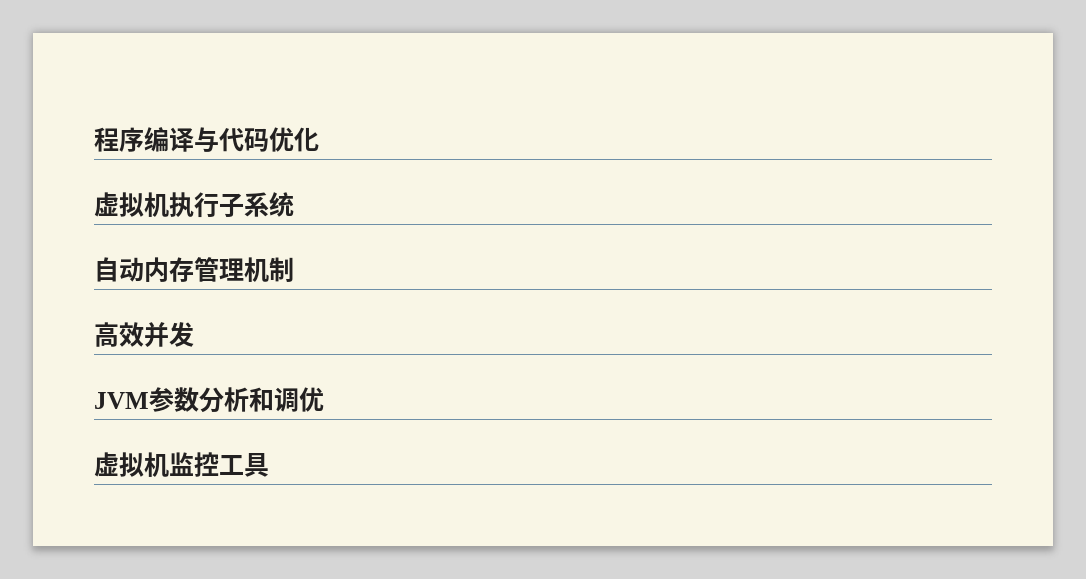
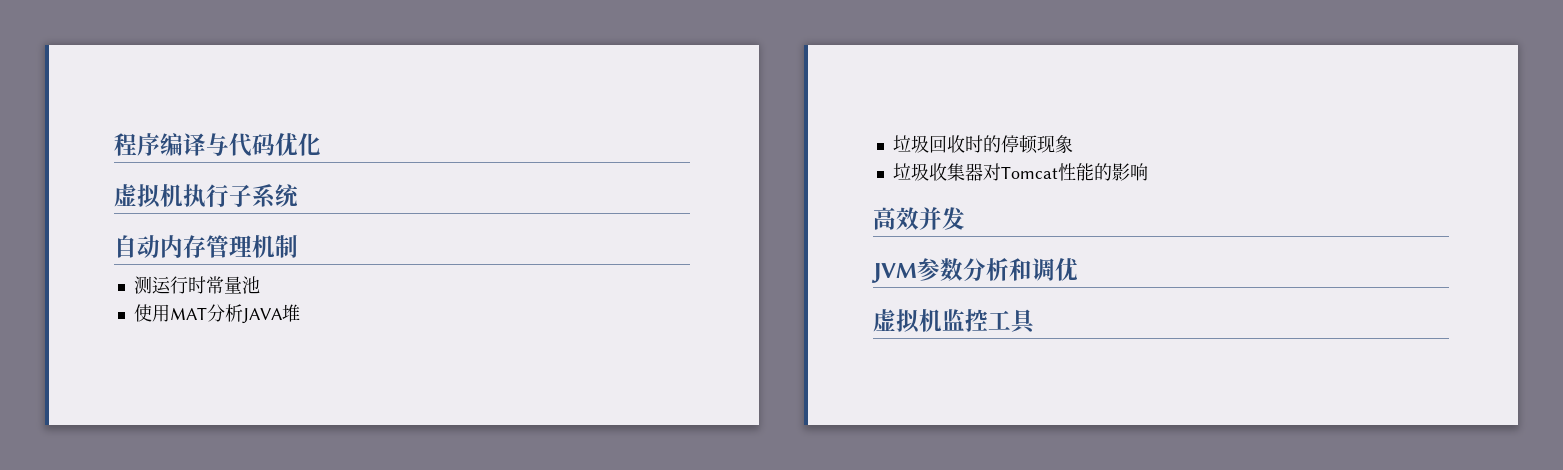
(294, 269) none -> [133,276,260,294] [133,304,300,324] [892,135,1073,154] [892,163,1148,181] // 测运行时常量池 // 使用MAT分析JAVA堆 // 垃圾回收时的停顿现象 // 垃圾收集器对Tomcat性能的影响

